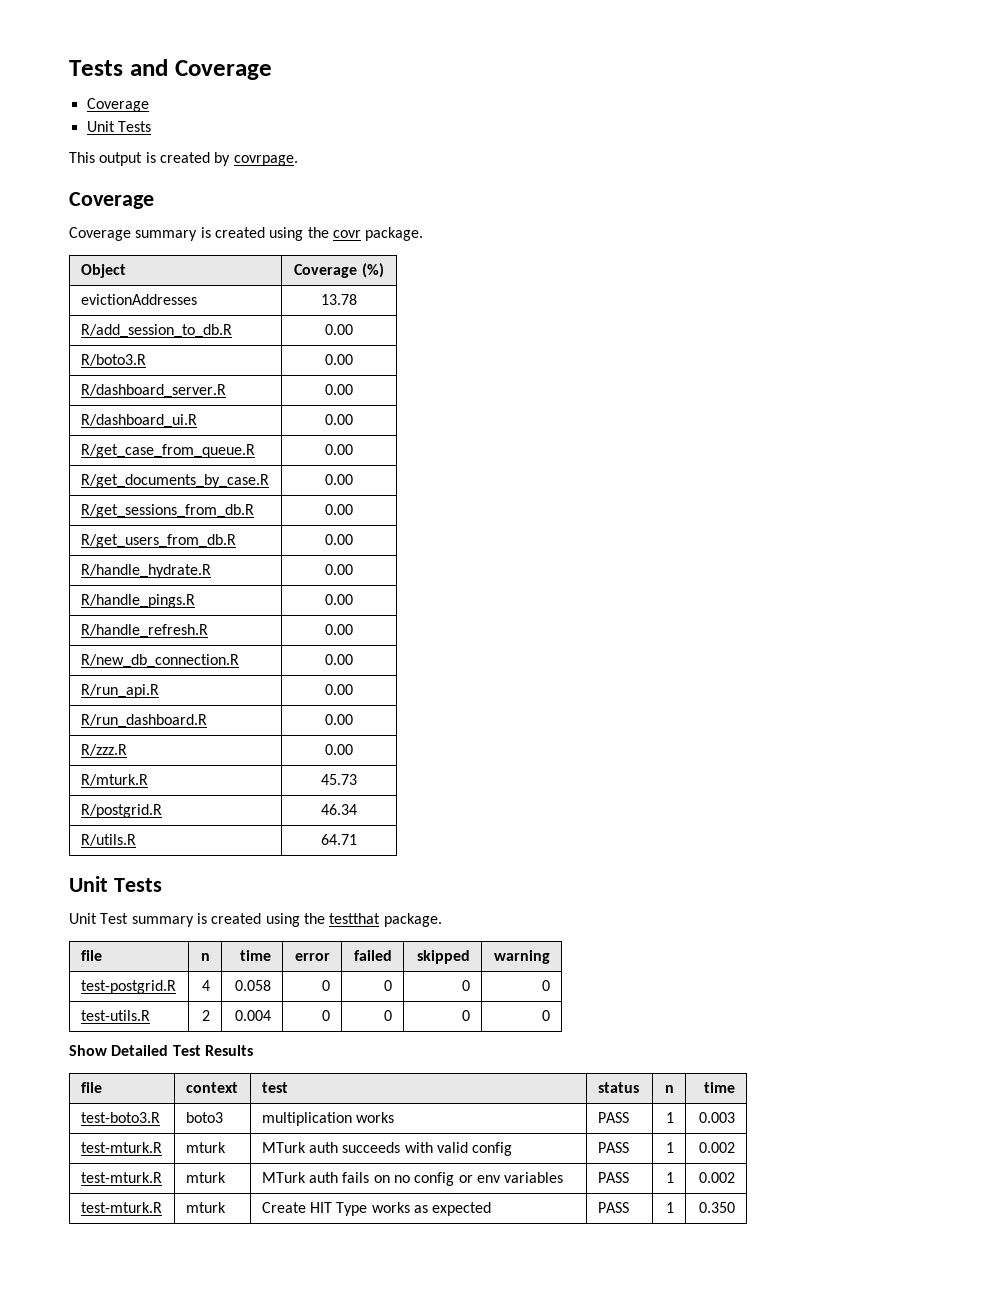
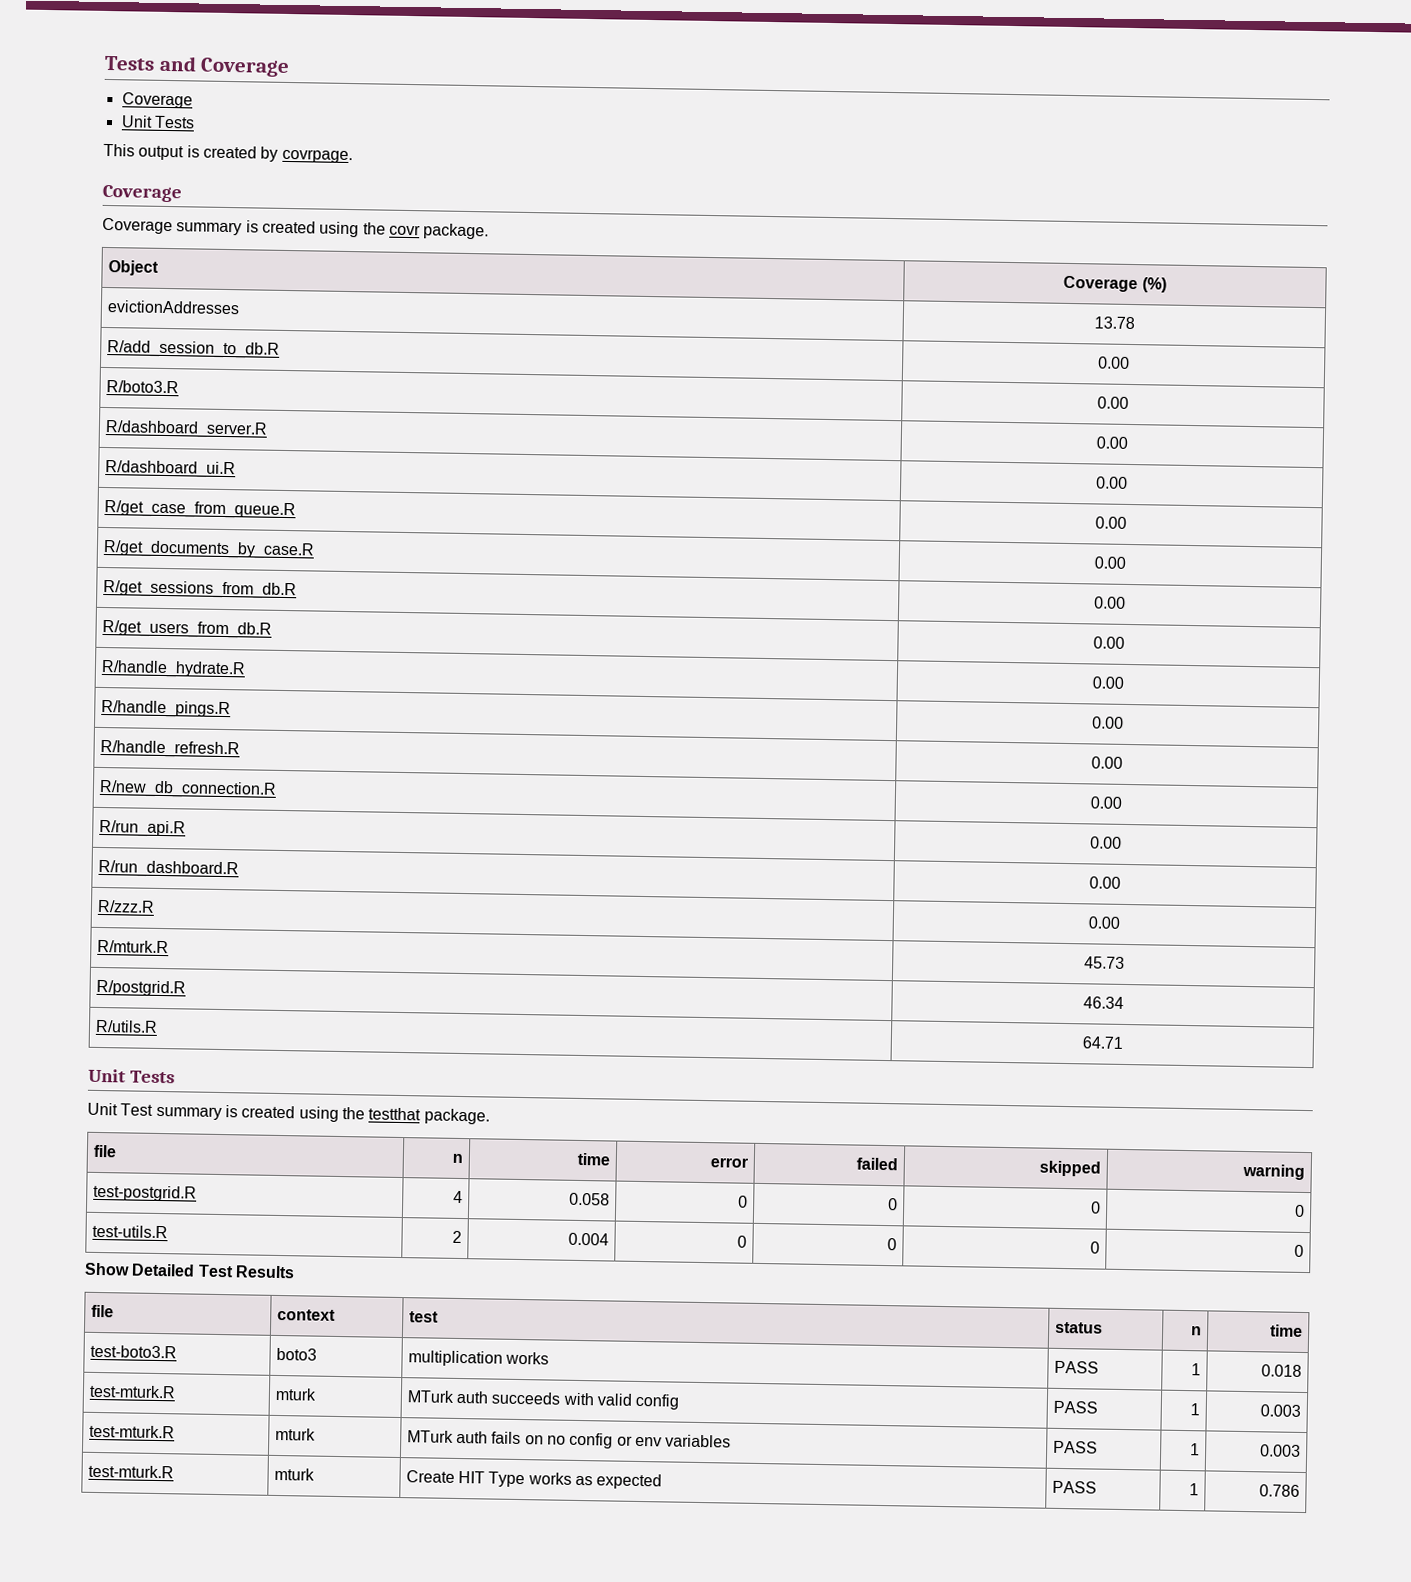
[699,1112,736,1123] 0.003 -> [1261,1364,1303,1377] 0.018
[699,1142,736,1153] 0.002 -> [1260,1404,1302,1417] 0.003
[699,1172,736,1183] 0.002 -> [1260,1444,1302,1457] 0.003
[699,1202,736,1213] 0.350 -> [1259,1484,1301,1497] 0.786

